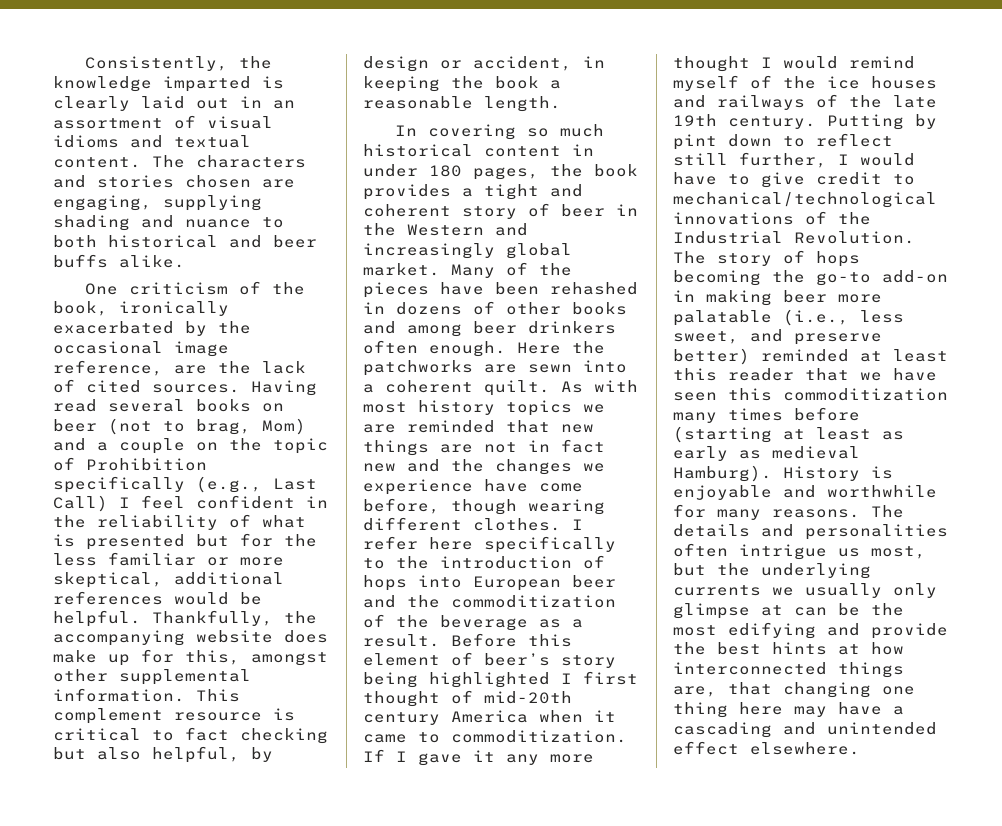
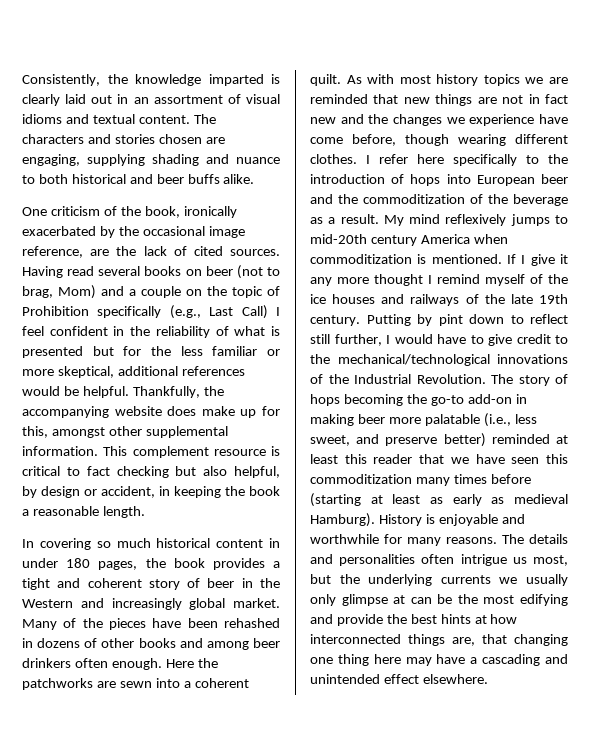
[451,633,572,647] [363,652,616,668] [363,671,638,688] [363,690,572,707] [363,710,616,725] [363,730,627,743] Before this element of beer’s story being highlighted I first thought of mid-20th century America when it came to commoditization. -> [383,214,568,226] [310,234,508,246] [310,254,502,264] My mind reflexively jumps to mid-20th century America when commoditization is mentioned.
[418,753,462,766] gave -> [530,254,555,266] give
[783,56,838,69] would -> (432, 279) none
(915, 179) none -> [310,354,330,364] the

